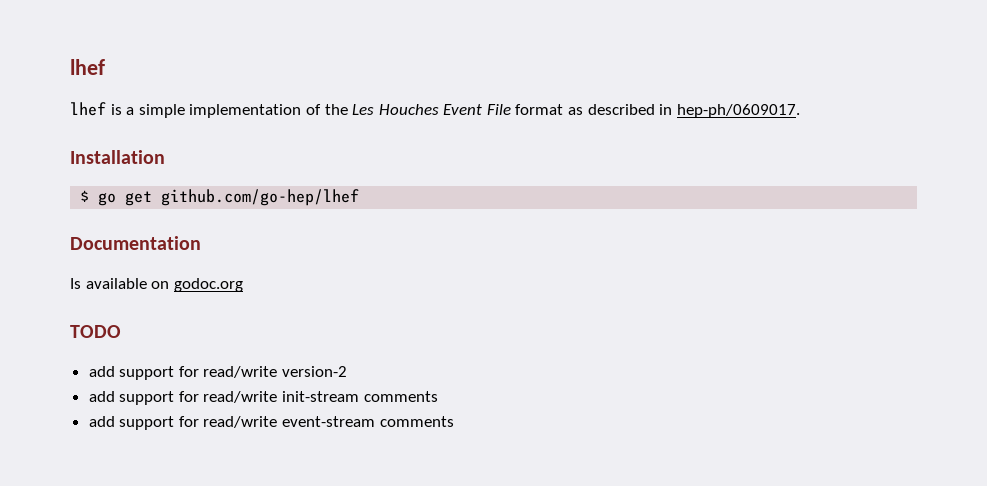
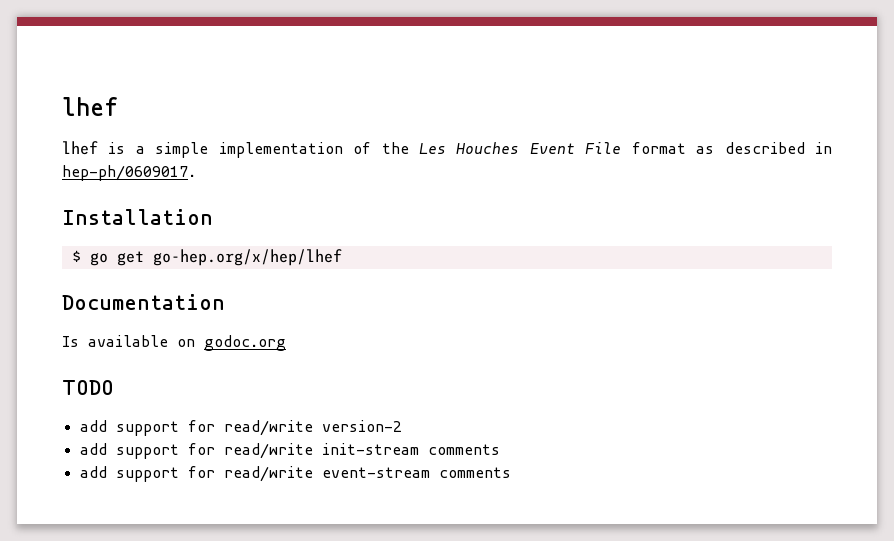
[161,189,360,206] github.com/go-hep/lhef -> [152,249,342,266] go-hep.org/x/hep/lhef

